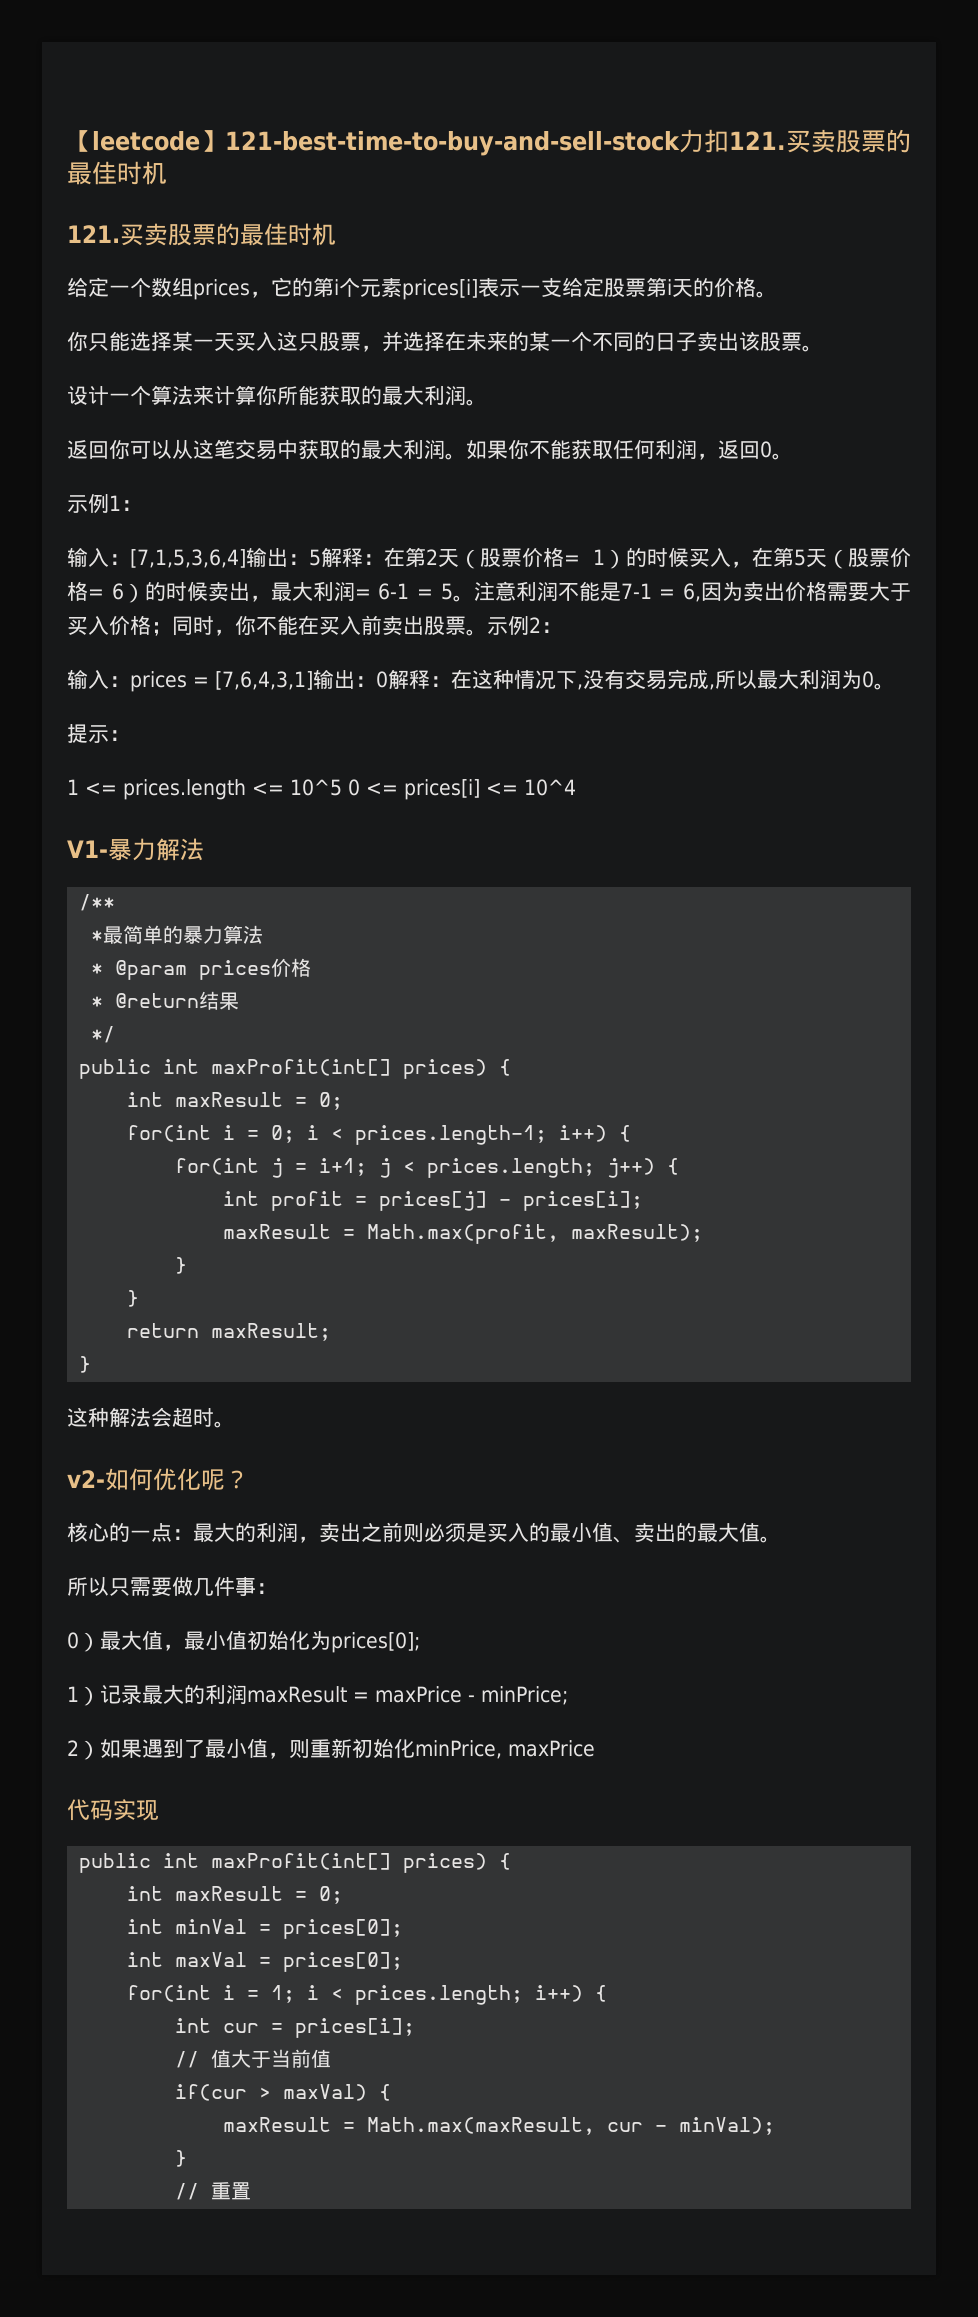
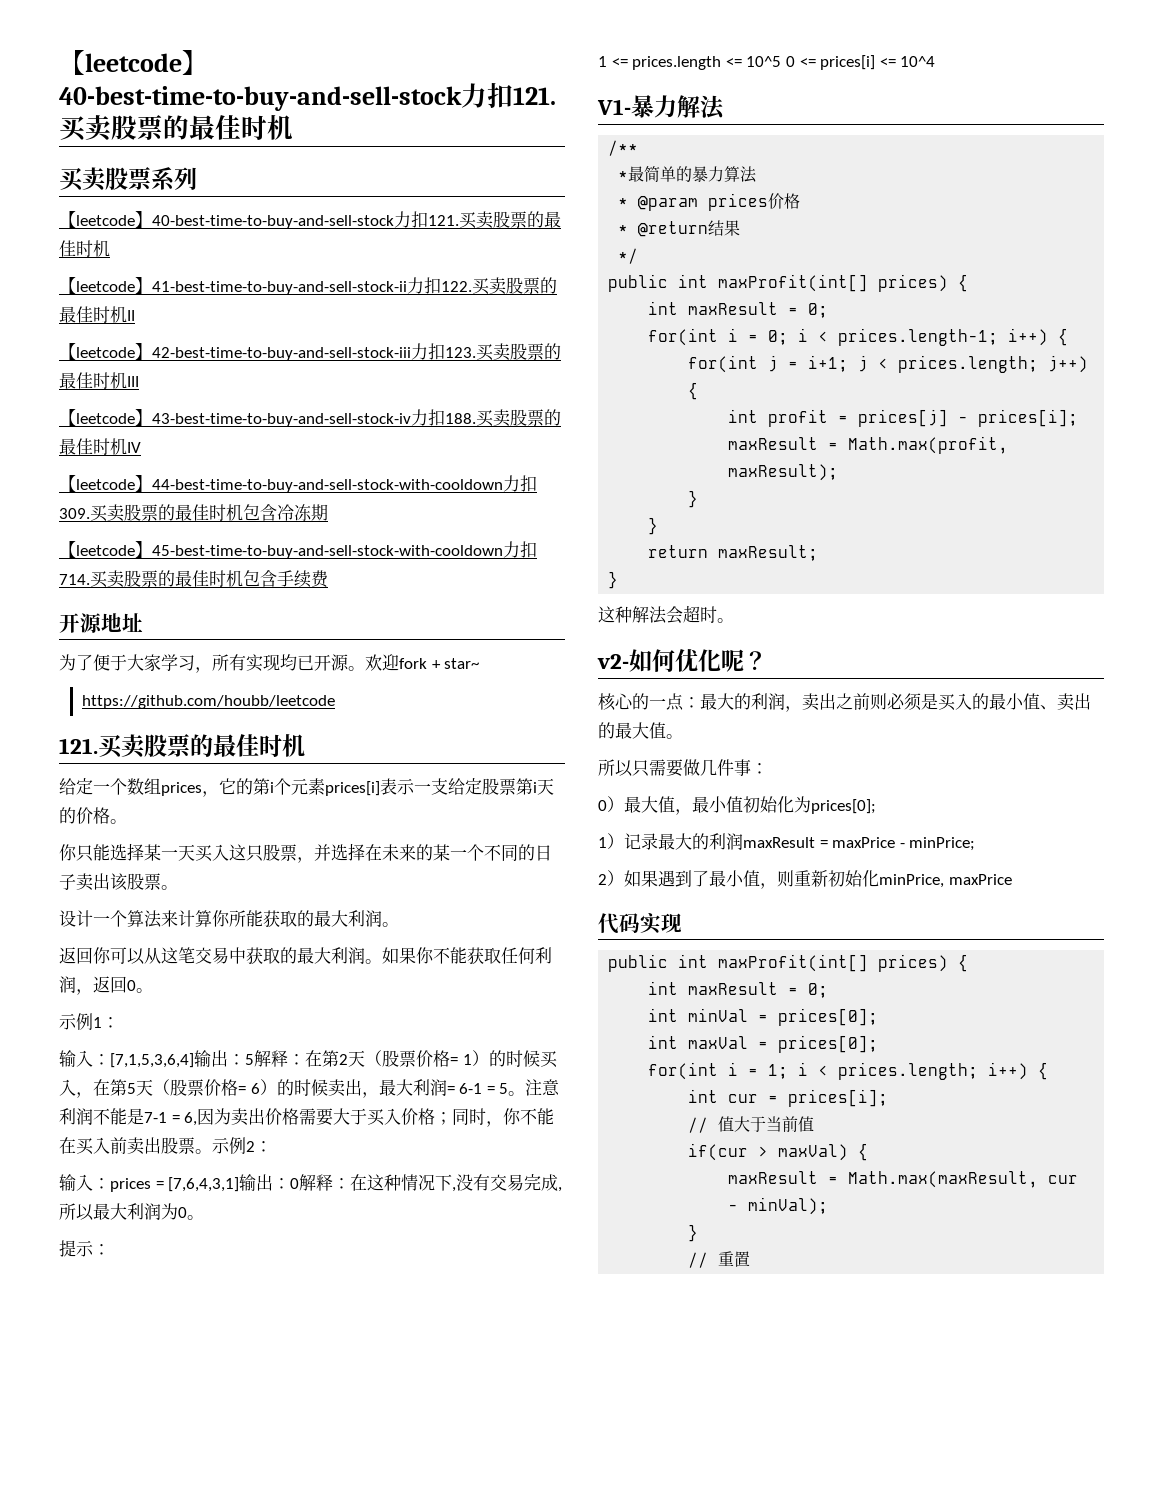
[67,129,911,156] [67,161,167,185] 【leetcode】121-best-time-to-buy-and-sell-stock力扣121.买卖股票的最佳时机 -> [59,50,208,75] [59,82,556,111] [59,114,293,142] [59,167,197,192] [59,211,561,229] [59,240,110,257] [59,277,557,295] [59,306,135,323] [59,343,561,361] [59,372,139,389] [59,409,561,427] [59,438,141,455] [59,475,537,493] [59,504,328,522] [59,541,537,559] [59,570,329,588] [59,613,143,633] [59,654,480,673] [81,695,335,709] 【leetcode】40-best-time-to-buy-and-sell-stock力扣121.买卖股票的最佳时机 // 买卖股票系列 // 【leetcode】40-best-time-to-buy-and-sell-stock力扣121.买卖股票的最佳时机 // 【leetcode】41-best-time-to-buy-and-sell-stock-ii力扣122.买卖股票的最佳时机II // 【leetcode】42-best-time-to-buy-and-sell-stock-iii力扣123.买卖股票的最佳时机III // 【leetcode】43-best-time-to-buy-and-sell-stock-iv力扣188.买卖股票的最佳时机IV // 【leetcode】44-best-time-to-buy-and-sell-stock-with-cooldown力扣309.买卖股票的最佳时机包含冷冻期 // 【leetcode】45-best-time-to-buy-and-sell-stock-with-cooldown力扣714.买卖股票的最佳时机包含手续费 // 开源地址 // 为了便于大家学习，所有实现均已开源。欢迎fork + star~ // https://github.com/houbb/leetcode

